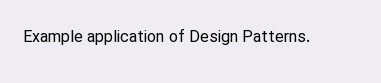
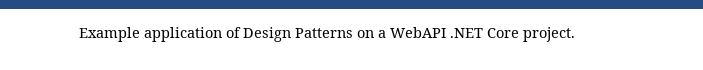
[242,30,311,42] Patterns. -> [295,27,575,42] Patterns on a WebAPI .NET Core project.

